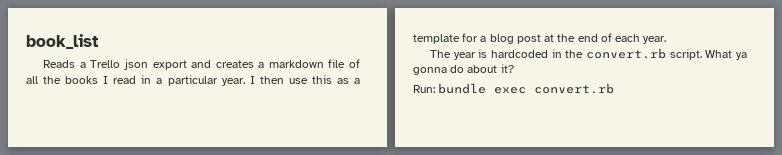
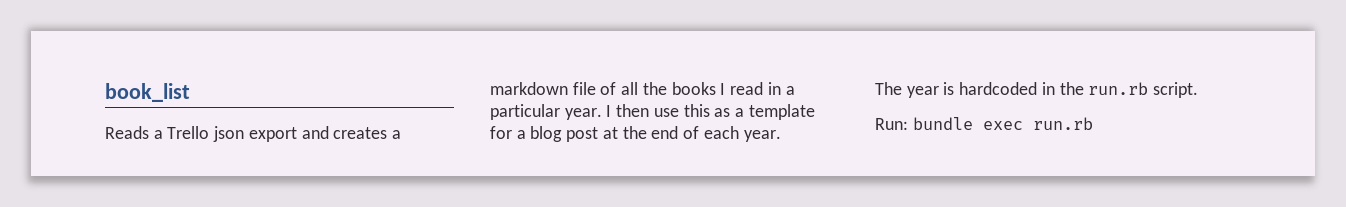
[586,48,667,59] convert.rb -> [1088,82,1149,95] run.rb
[705,50,747,60] [413,64,514,75] What ya gonna do about it? -> (1199, 90) none
[534,83,615,94] convert.rb -> [1032,117,1093,130] run.rb

